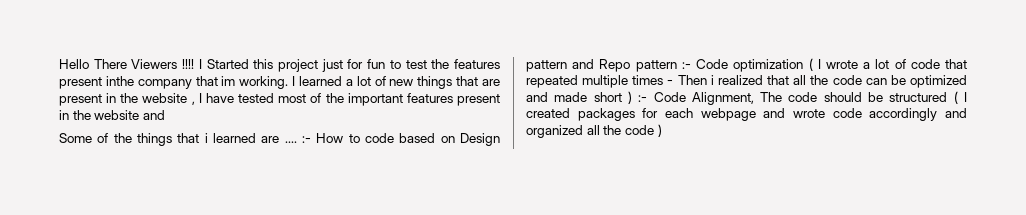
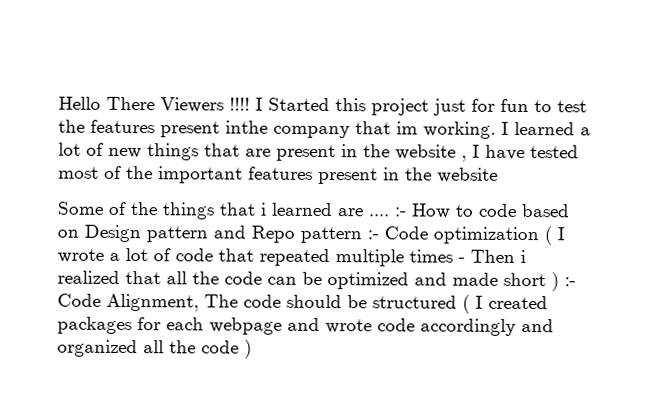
[142,110,165,120] and -> (498, 175) none

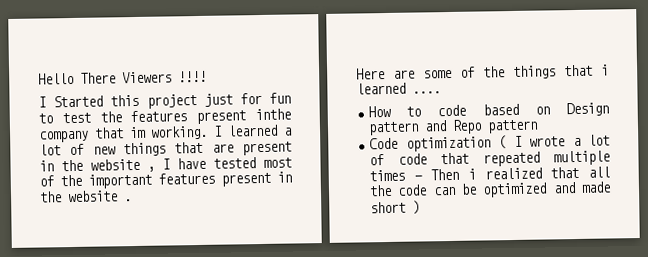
(250, 104) none -> (207, 76) //
[57,201,104,215] // Some -> [124,199,132,202] [356,68,452,80] . // Here are some
[337,208,364,217] are -> (406, 88) none
[394,207,407,217] :- -> (441, 92) //
[367,230,379,240] :- -> (539, 126) //
[564,277,576,287] [57,293,548,314] [57,316,554,336] [57,339,252,359] :- Code Alignment, The code should be structured ( I created packages for each webpage and wrote code accordingly and organized all the code ) -> (421, 207) none

